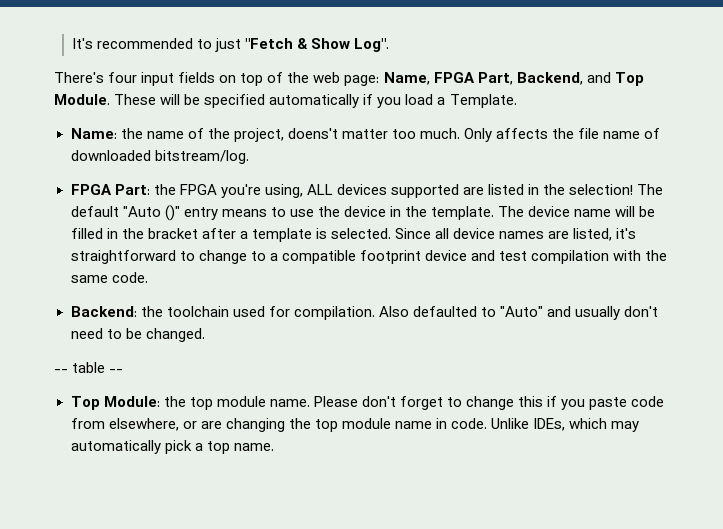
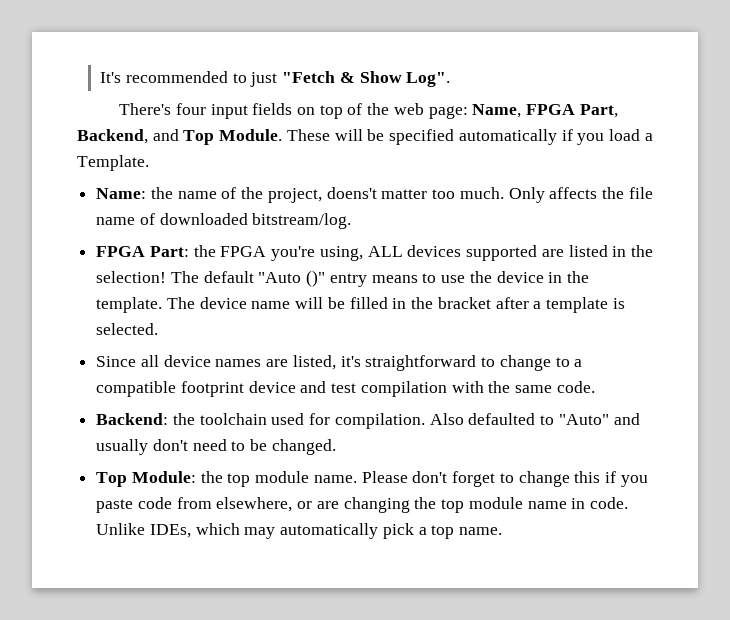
(391, 233) none -> (159, 329) //
[54,362,124,373] // -- table -- -> (336, 447) none

